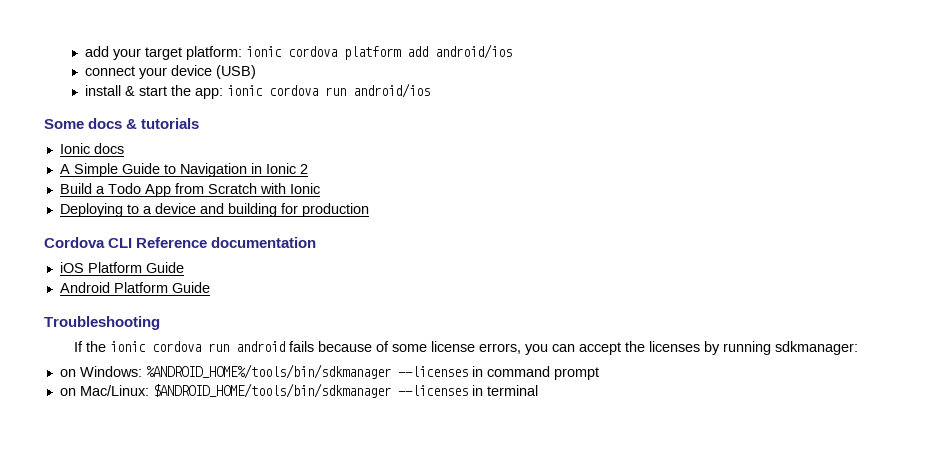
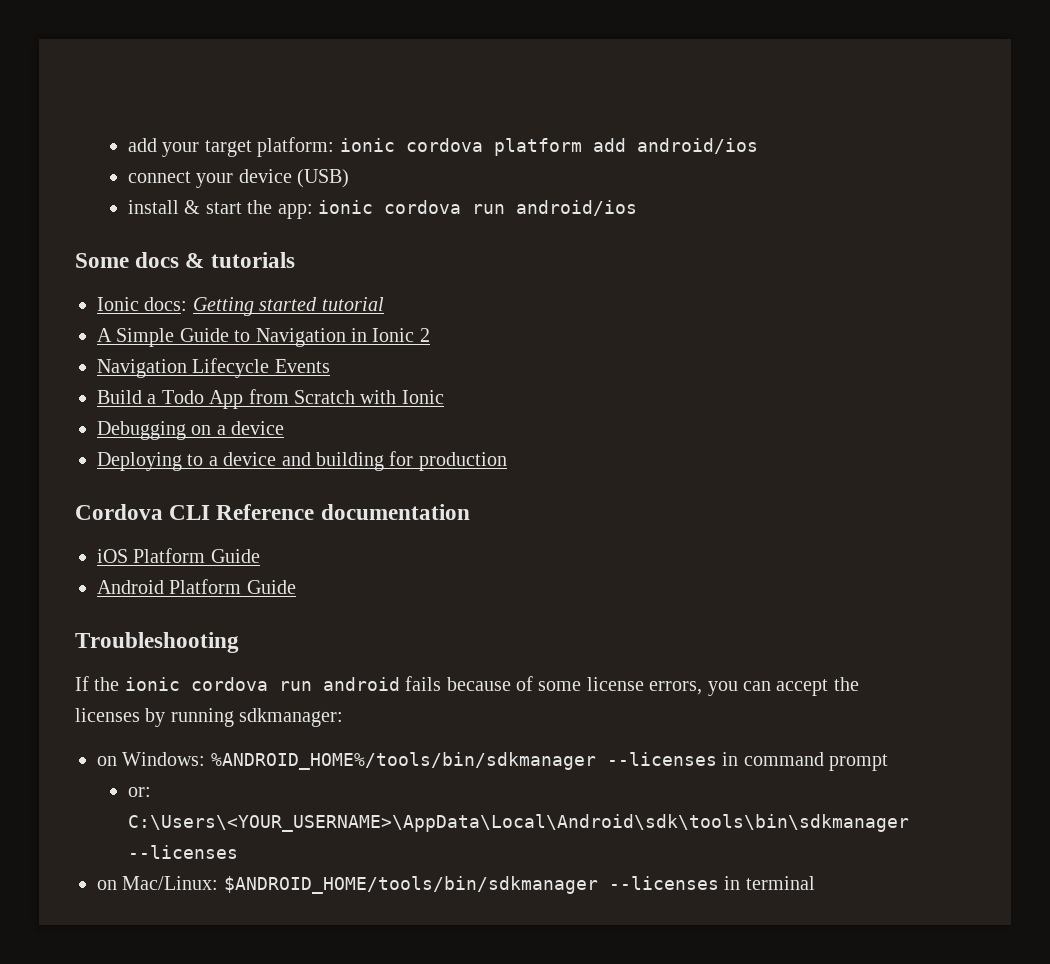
[93,143,124,154] docs -> [144,297,384,316] docs: Getting started tutorial
(308, 169) none -> [97,358,330,378] // Navigation Lifecycle Events
(320, 188) none -> [97,421,285,440] // Debugging on a device
(599, 373) none -> [127,787,151,797] [127,814,909,832] [127,845,238,859] // or: C:\Users\<YOUR_USERNAME>\AppData\Local\Android\sdk\tools\bin\sdkmanager --licenses

